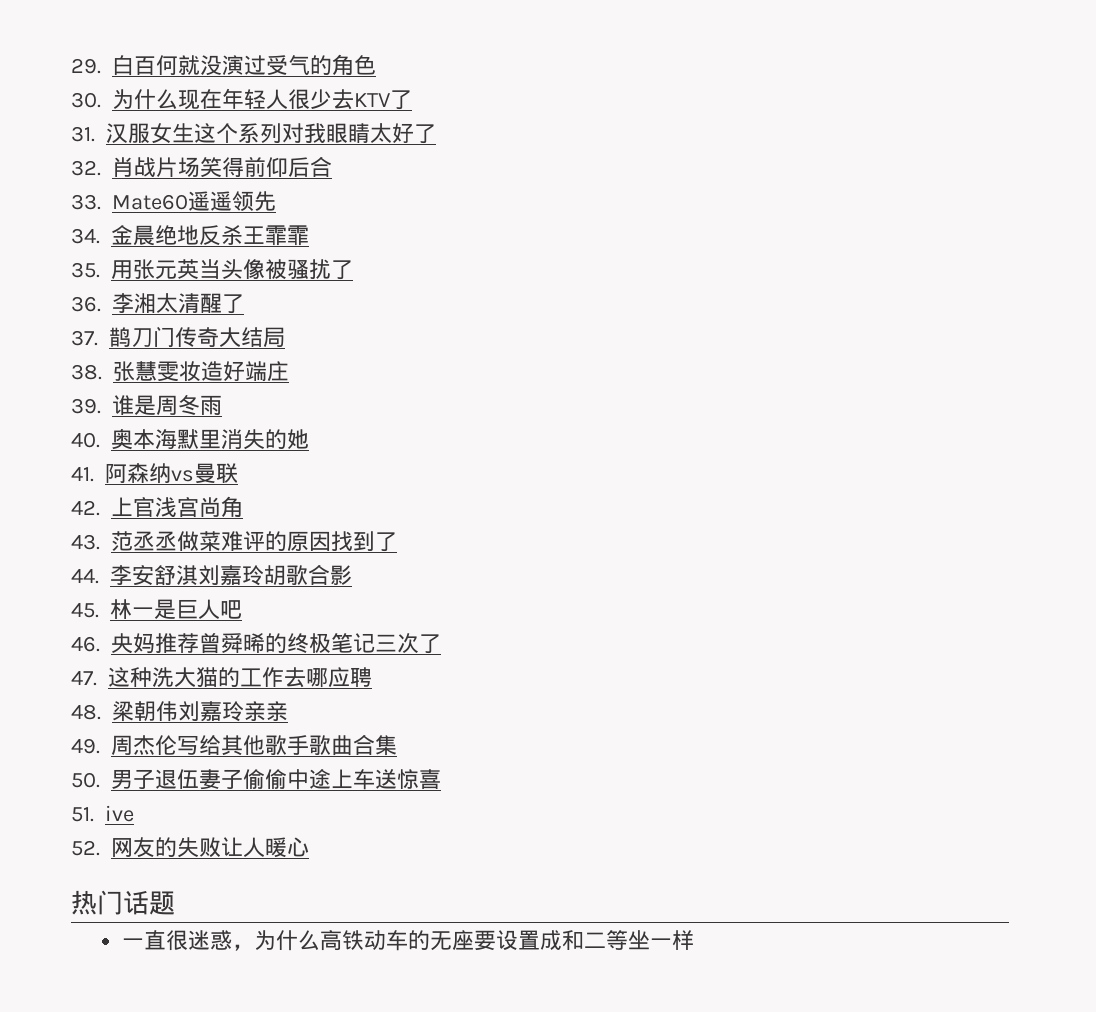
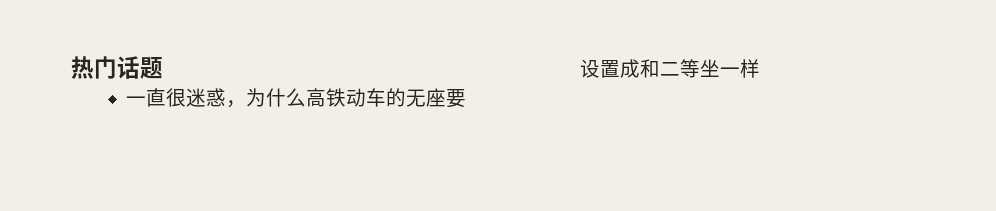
[71,54,376,76] [71,88,412,110] [71,123,436,144] [71,156,332,178] [71,191,276,211] [71,225,309,246] [71,259,353,280] [71,293,244,314] [71,326,285,348] [71,361,289,382] [71,394,222,415] [71,428,309,450] [71,463,238,484] [71,496,243,518] [71,531,397,552] [71,564,352,586] [71,599,242,619] [71,632,441,654] [71,667,372,688] [71,701,288,722] [71,734,397,756] [71,769,441,790] [71,805,134,822] [71,837,309,858] 29.白百何就没演过受气的角色 // 30.为什么现在年轻人很少去KTV了 // 31.汉服女生这个系列对我眼睛太好了 // 32.肖战片场笑得前仰后合 // 33. Mate60遥遥领先 // 34.金晨绝地反杀王霏霏 // 35.用张元英当头像被骚扰了 // 36.李湘太清醒了 // 37.鹊刀门传奇大结局 // 38.张慧雯妆造好端庄 // 39.谁是周冬雨 // 40.奥本海默里消失的她 // 41.阿森纳vs曼联 // 42.上官浅宫尚角 // 43.范丞丞做菜难评的原因找到了 // 44.李安舒淇刘嘉玲胡歌合影 // 45.林一是巨人吧 // 46.央妈推荐曾舜晞的终极笔记三次了 // 47.这种洗大猫的工作去哪应聘 // 48.梁朝伟刘嘉玲亲亲 // 49.周杰伦写给其他歌手歌曲合集 // 50.男子退伍妻子偷偷中途上车送惊喜 // 51. ive // 52.网友的失败让人暖心 // -> (71, 67) none

